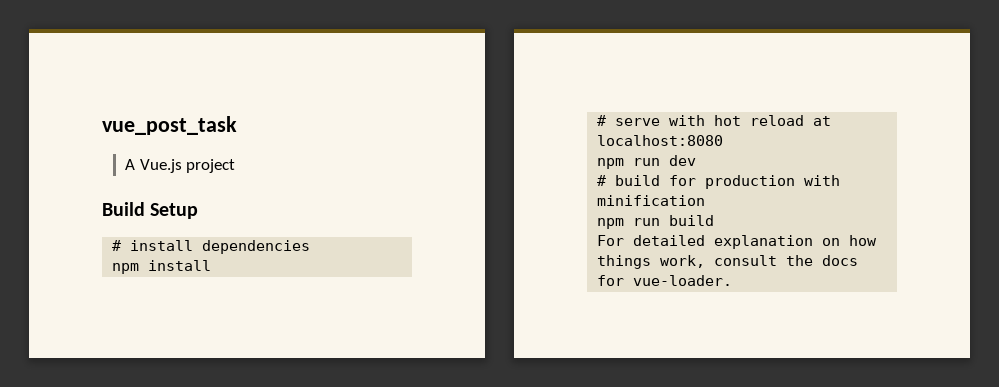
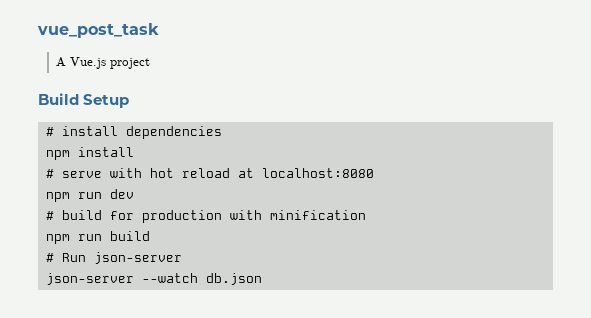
[597,235,878,249] [597,255,859,269] [597,275,733,286] For detailed explanation on how things work, consult the docs for vue-loader. -> [45,252,182,264] [45,273,262,285] # Run json-server // json-server --watch db.json

